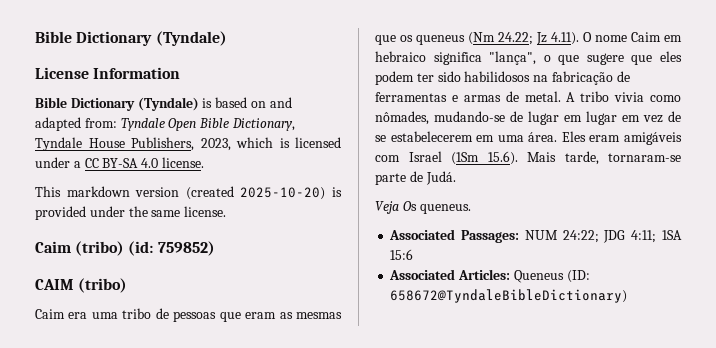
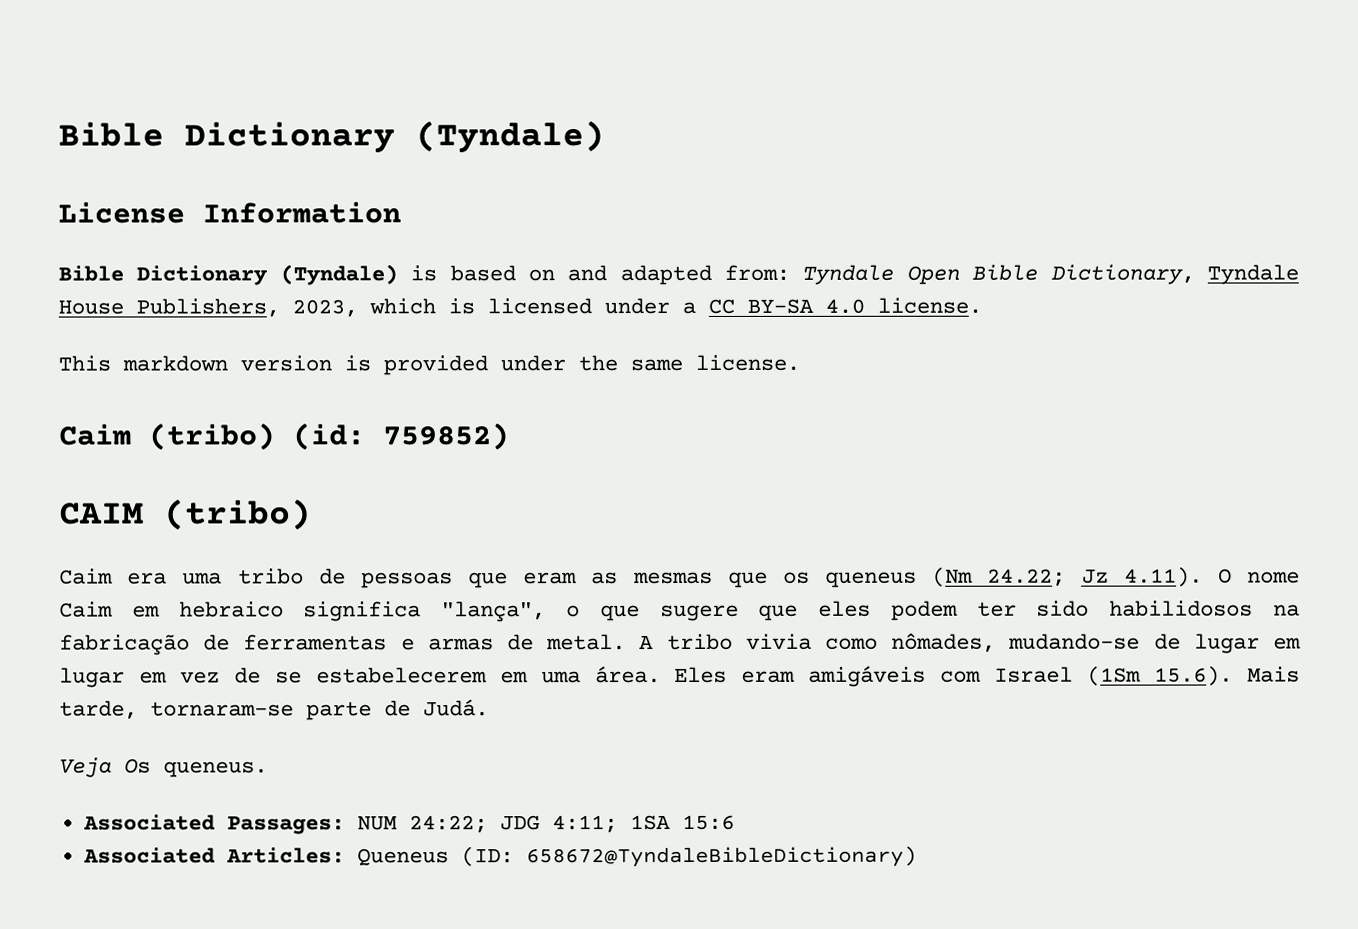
[185,186,326,200] (created 2025-10-20) -> (332, 363) none

